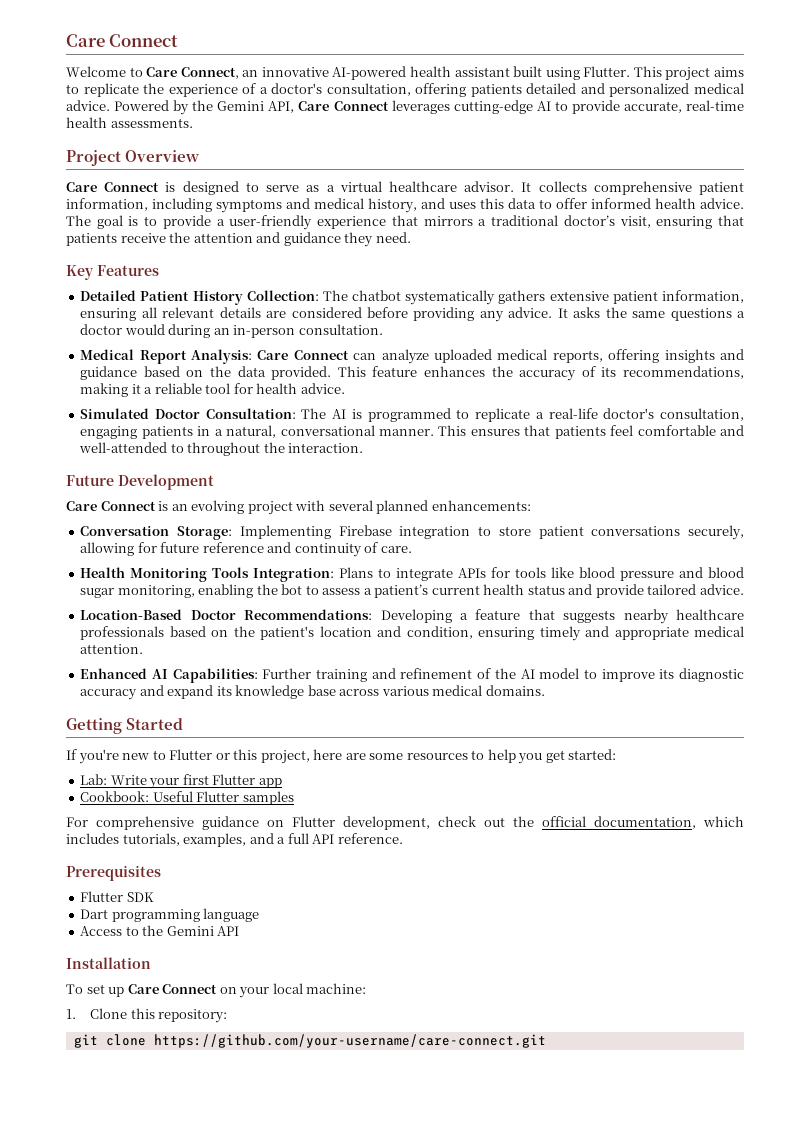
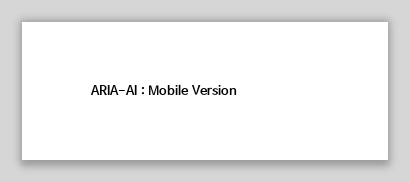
[66,34,179,47] [66,66,744,81] [66,83,745,97] [66,100,744,115] [66,117,193,128] [66,150,201,166] [66,181,744,195] [66,198,744,213] [66,215,745,230] [66,232,411,247] [66,265,159,280] [80,290,744,305] [80,307,746,322] [80,324,383,338] [80,349,744,364] [80,366,745,381] [80,383,345,397] [80,408,745,422] [80,425,744,439] [79,442,364,456] [66,474,214,490] [66,500,531,515] [80,525,744,540] [80,542,412,557] [80,567,745,582] [80,584,744,598] [80,609,744,624] [80,626,745,641] [80,644,144,654] [80,668,744,683] [80,685,545,700] [66,718,184,734] [66,749,617,764] [80,774,282,789] [80,791,294,805] [66,816,744,830] [66,833,403,847] [66,865,161,881] [80,891,154,902] [80,908,260,922] [80,925,240,936] [66,957,151,969] [66,983,367,998] [66,1008,228,1023] [73,1034,546,1048] Care Connect // Welcome to Care Connect, an innovative AI-powered health assistant built using Flutter. This project aims to replicate the experience of a doctor's consultation, offering patients detailed and personalized medical advice. Powered by the Gemini API, Care Connect leverages cutting-edge AI to provide accurate, real-time health assessments. // Project Overview // Care Connect is designed to serve as a virtual healthcare advisor. It collects comprehensive patient information, including symptoms and medical history, and uses this data to offer informed health advice. The goal is to provide a user-friendly experience that mirrors a traditional doctor’s visit, ensuring that patients receive the attention and guidance they need. // Key Features // Detailed Patient History Collection: The chatbot systematically gathers extensive patient information, ensuring all relevant details are considered before providing any advice. It asks the same questions a doctor would during an in-person consultation. // Medical Report Analysis: Care Connect can analyze uploaded medical reports, offering insights and guidance based on the data provided. This feature enhances the accuracy of its recommendations, making it a reliable tool for health advice. // Simulated Doctor Consultation: The AI is programmed to replicate a real-life doctor's consultation, engaging patients in a natural, conversational manner. This ensures that patients feel comfortable and well-attended to throughout the interaction. // Future Development // Care Connect is an evolving project with several planned enhancements: // Conversation Storage: Implementing Firebase integration to store patient conversations securely, allowing for future reference and continuity of care. // Health Monitoring Tools Integration: Plans to integrate APIs for tools like blood pressure and blood sugar monitoring, enabling the bot to assess a patient’s current health status and provide tailored advice. // Location-Based Doctor Recommendations: Developing a feature that suggests nearby healthcare professionals based on the patient's location and condition, ensuring timely and appropriate medical attention. // Enhanced AI Capabilities: Further training and refinement of the AI model to improve its diagnostic accuracy and expand its knowledge base across various medical domains. // Getting Started // If you're new to Flutter or this project, here are some resources to help you get started: // Lab: Write your first Flutter app // Cookbook: Useful Flutter samples // For comprehensive guidance on Flutter development, check out the official documentation, which includes tutorials, examples, and a full API reference. // Prerequisites // Flutter SDK // Dart programming language // Access to the Gemini API // Installation // To set up Care Connect on your local machine: // 1. Clone this repository: // git clone https://github.com/your-username/care-connect.git -> [90,84,237,95] ARIA-AI : Mobile Version

